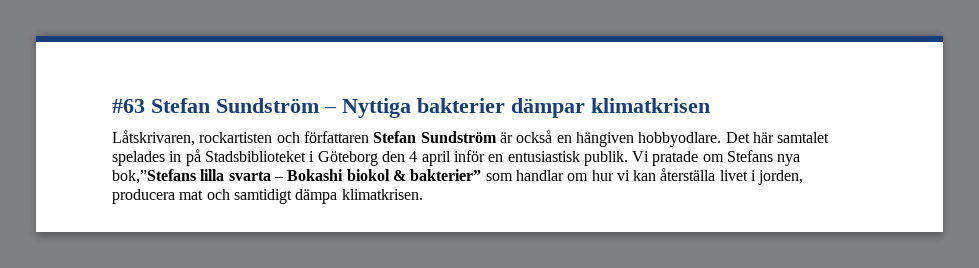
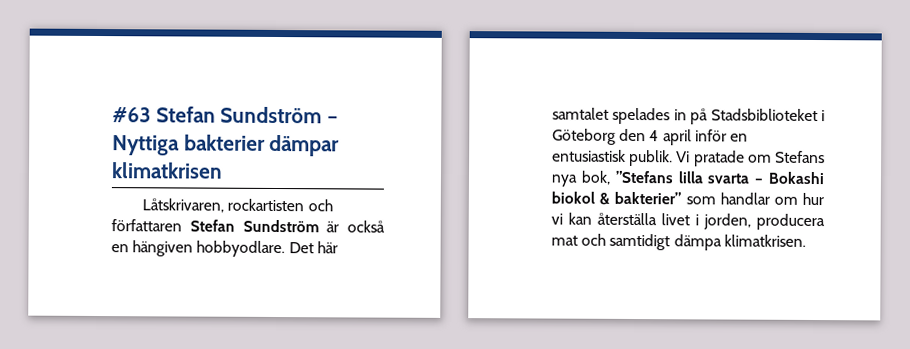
[112,169,196,184] bok,”Stefans -> [580,170,674,185] bok, ”Stefans

